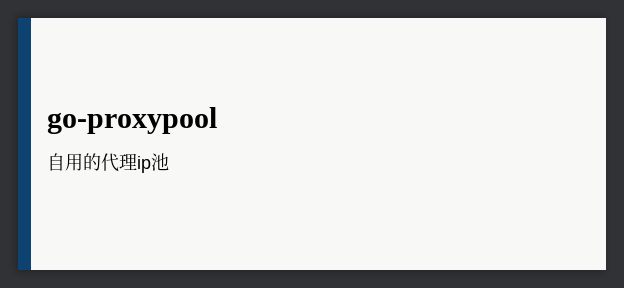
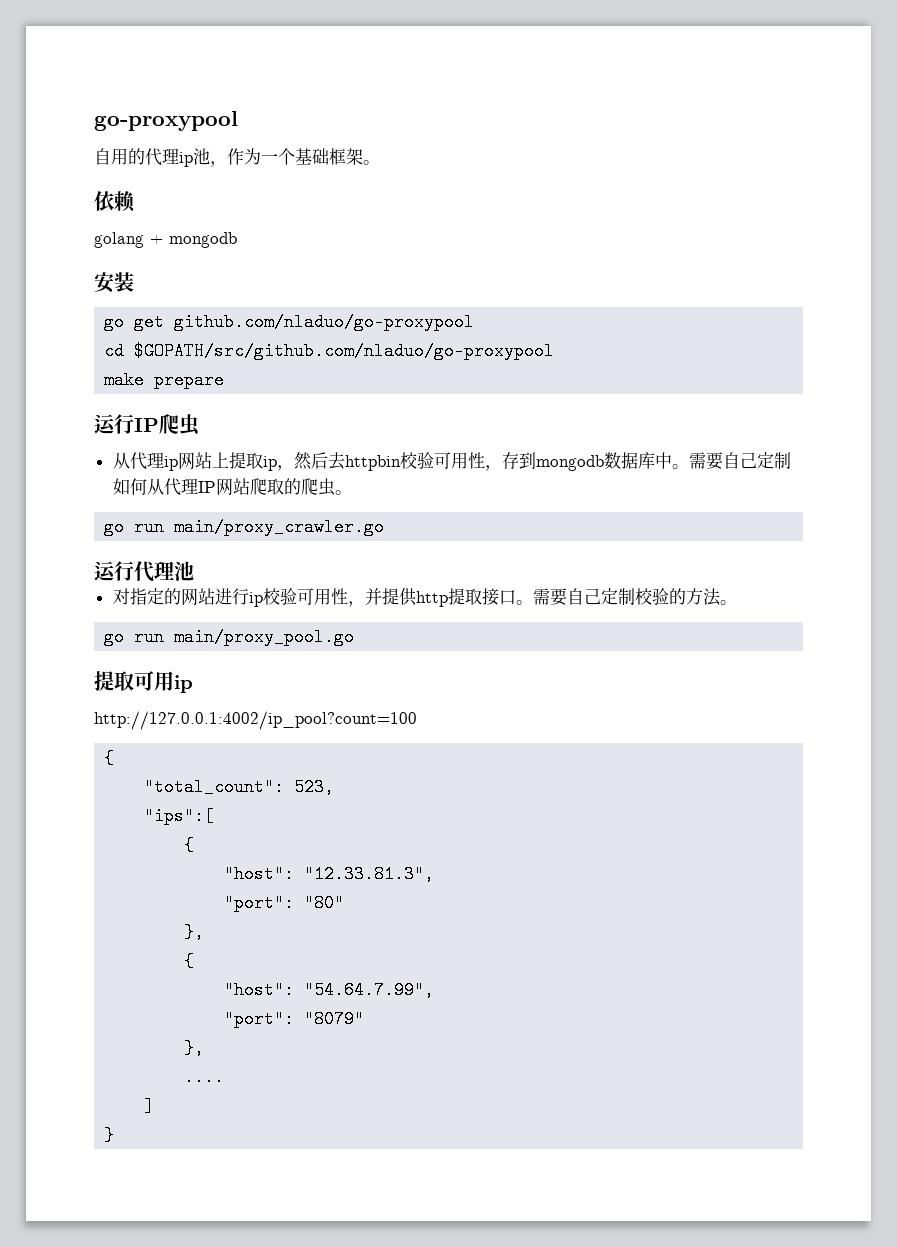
(169, 162) none -> [210,148,380,167] [94,191,135,212] [94,232,237,248] [94,272,134,293] [104,313,475,331] [104,342,555,360] [104,371,225,389] [94,414,200,436] [112,452,791,471] [112,478,352,496] [104,518,385,536] [94,561,194,582] [112,588,737,607] [104,628,355,646] [94,671,193,693] [94,711,417,730] [104,749,115,767] [144,778,335,796] [144,807,215,825] [184,836,195,854] [224,865,435,883] [224,894,345,912] [184,923,205,941] [184,952,195,970] [224,981,435,999] [224,1010,365,1028] [184,1039,205,1057] [184,1068,225,1086] [144,1097,155,1115] [104,1126,115,1144] ，作为一个基础框架。 // 依赖 // golang + mongodb // 安装 // go get github.com/nladuo/go-proxypool // cd $GOPATH/src/github.com/nladuo/go-proxypool // make prepare // 运行IP爬虫 // 从代理ip网站上提取ip，然后去httpbin校验可用性，存到mongodb数据库中。需要自己定制如何从代理IP网站爬取的爬虫。 // go run main/proxy_crawler.go // 运行代理池 // 对指定的网站进行ip校验可用性，并提供http提取接口。需要自己定制校验的方法。 // go run main/proxy_pool.go // 提取可用ip // http://127.0.0.1:4002/ip_pool?count=100 // { // "total_count": 523, // "ips":[ // { // "host": "12.33.81.3", // "port": "80" // }, // { // "host": "54.64.7.99", // "port": "8079" // }, // .... // ] // }

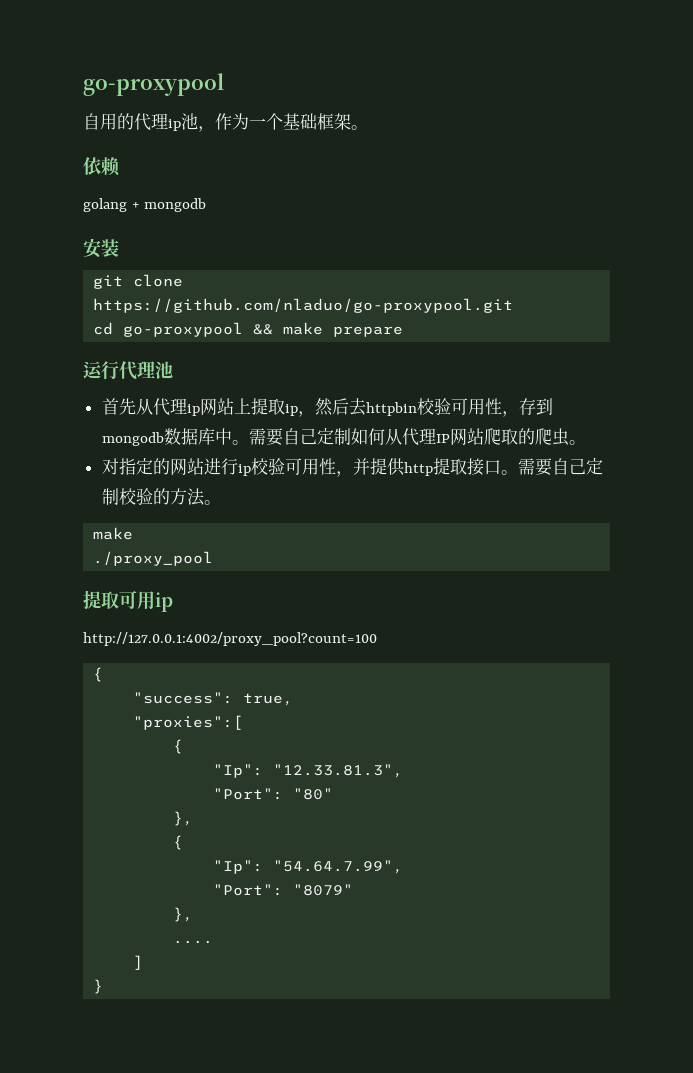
[104,313,475,331] go get github.com/nladuo/go-proxypool -> [93,274,184,289] [93,298,514,313] git clone https://github.com/nladuo/go-proxypool.git
[134,342,555,360] $GOPATH/src/github.com/nladuo/go-proxypool // -> [123,322,274,337] go-proxypool &&
[134,414,200,436] IP爬虫 // -> [119,361,173,380] [101,398,136,415] 代理池 // 首先
[104,518,385,536] [94,561,194,582] // go run main/proxy_crawler.go // 运行代理池 -> (586, 442) none
[104,628,355,646] go run main/proxy_pool.go -> [93,527,134,540] [93,551,214,566] make // ./proxy_pool
[94,711,417,730] [104,749,115,767] [144,778,335,796] [144,807,215,825] [184,836,195,854] [224,865,295,883] http://127.0.0.1:4002/ip_pool?count=100 // { // "total_count": 523, // "ips":[ // { // "host": -> [83,632,377,646] [93,667,104,682] [133,692,294,706] [133,715,244,730] [173,739,184,754] [213,764,264,778] http://127.0.0.1:4002/proxy_pool?count=100 // { // "success": true, // "proxies":[ // { // "Ip":
[224,894,295,912] "port": -> [213,788,284,800] "Port":
[224,981,295,999] "host": -> [213,860,264,874] "Ip":
[224,1010,295,1028] "port": -> [213,884,284,896] "Port":

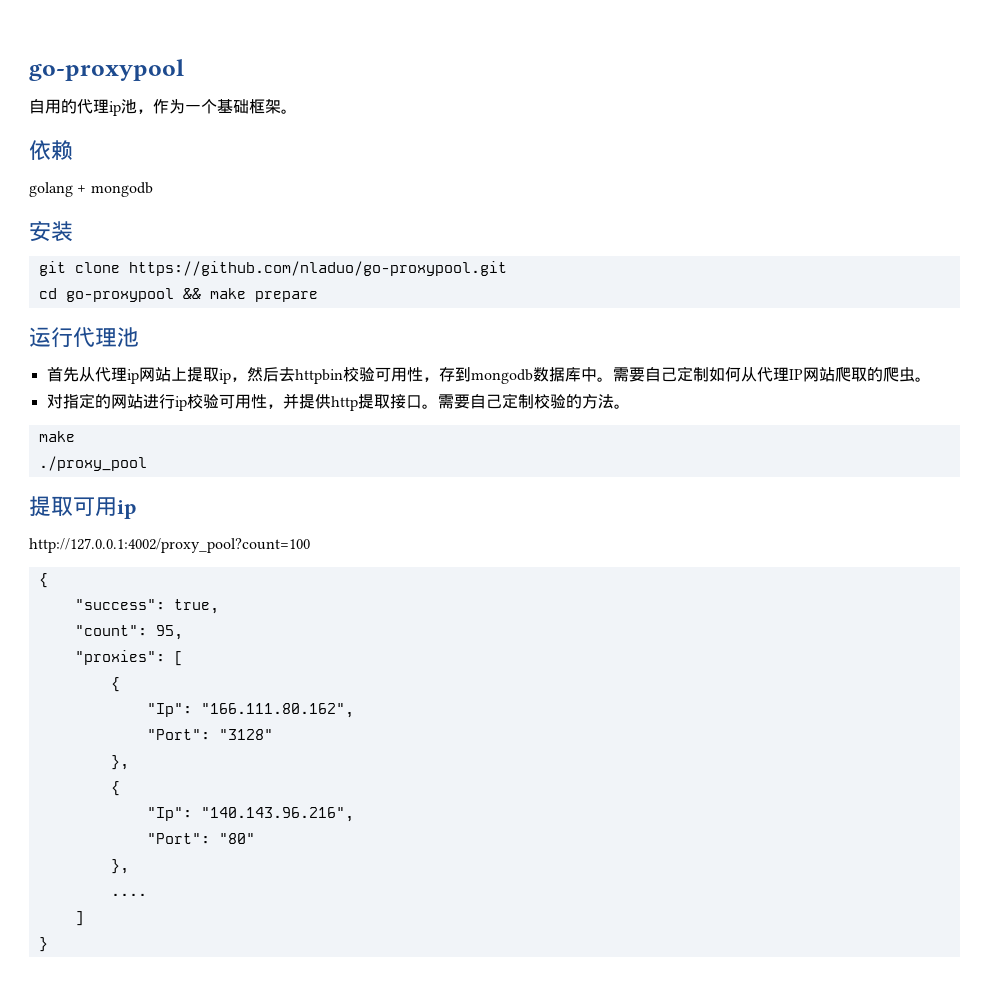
[133,715,244,730] [173,739,184,754] [213,764,404,778] [213,788,334,800] "proxies":[ // { // "Ip": "12.33.81.3", // "Port": "80" -> [74,625,183,640] [74,650,183,666] [110,677,120,692] [146,703,354,718] [146,729,273,740] "count": 95, // "proxies": [ // { // "Ip": "166.111.80.162", // "Port": "3128"
[273,860,404,874] [213,884,354,896] "54.64.7.99", // "Port": "8079" -> [200,807,354,822] [146,833,255,844] "140.143.96.216", // "Port": "80"

